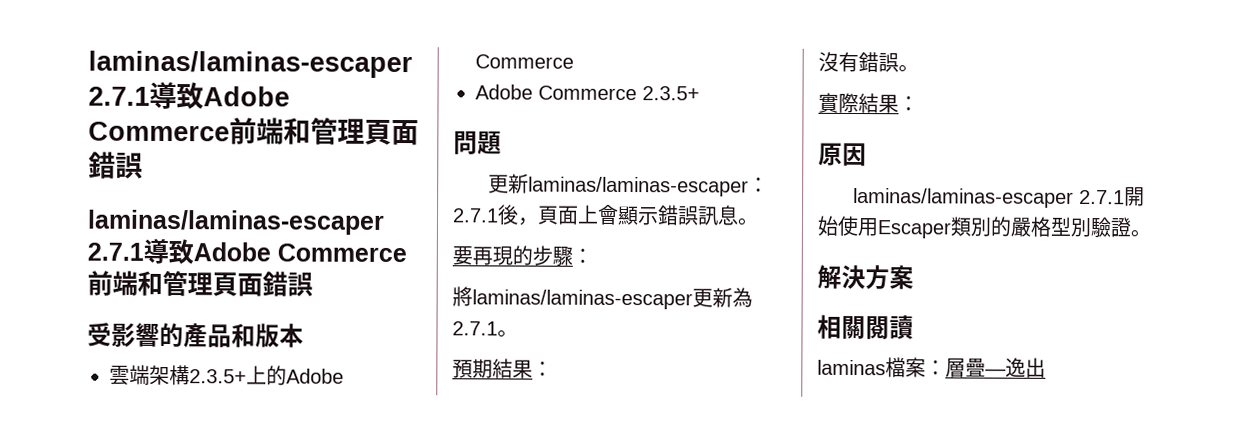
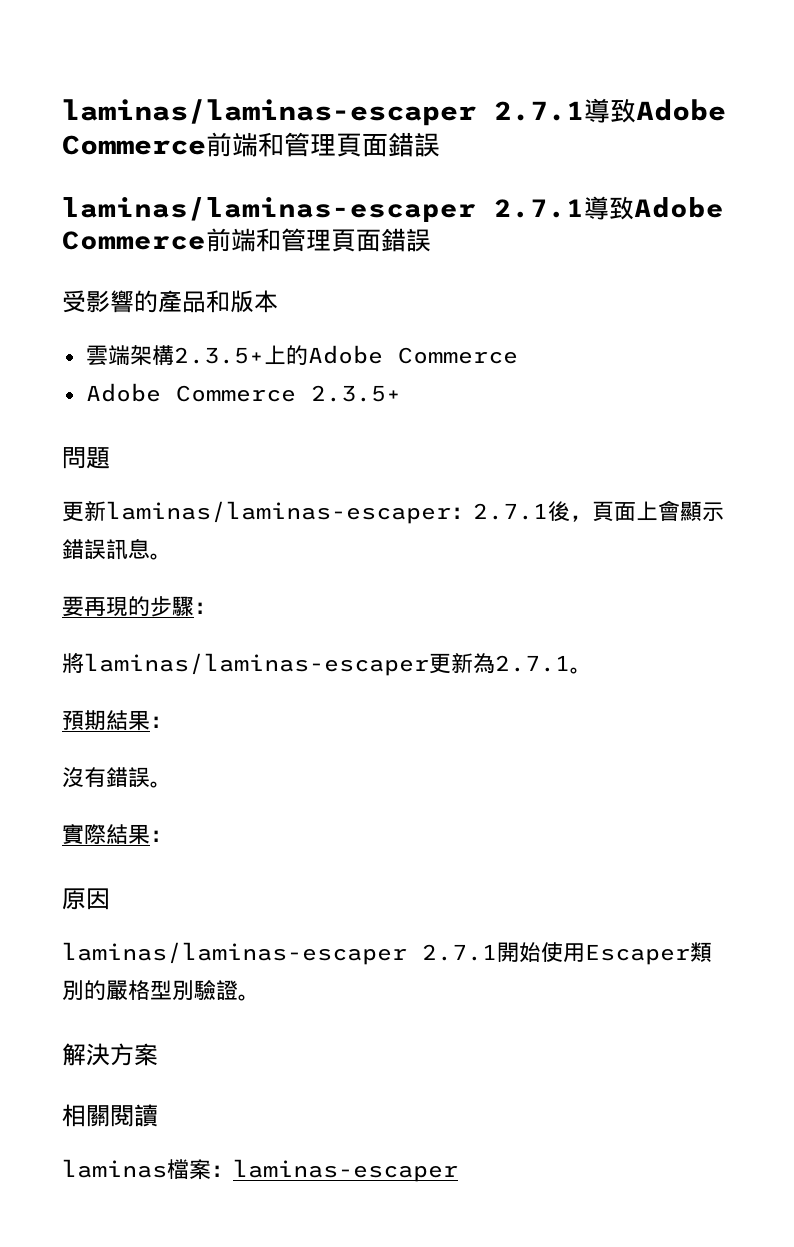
[945,357,1046,378] 層疊—逸出 -> [233,1159,458,1182] laminas-escaper

